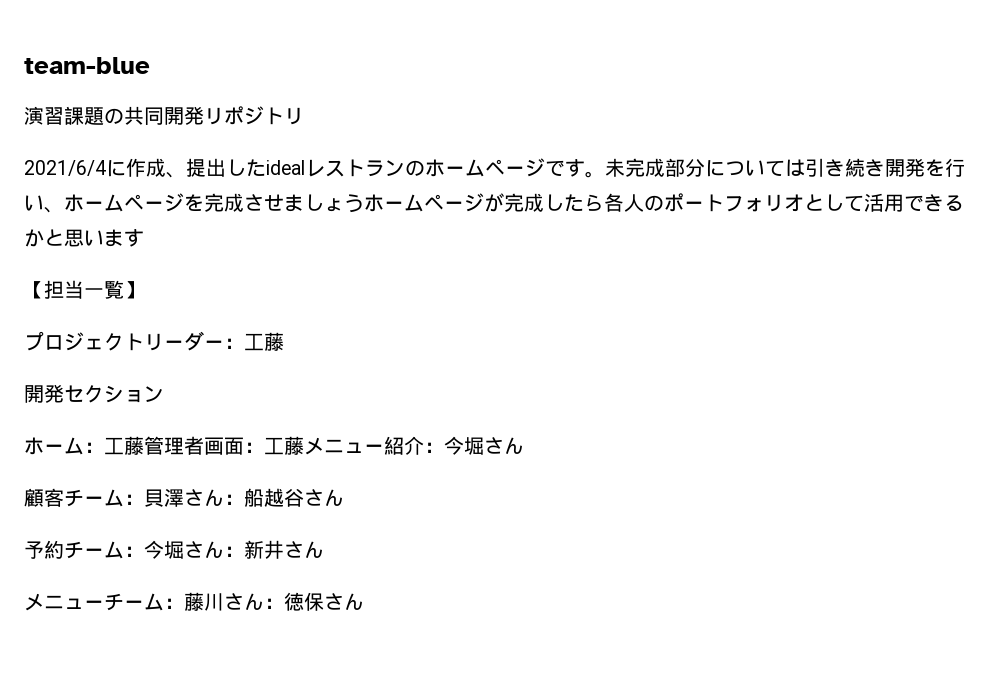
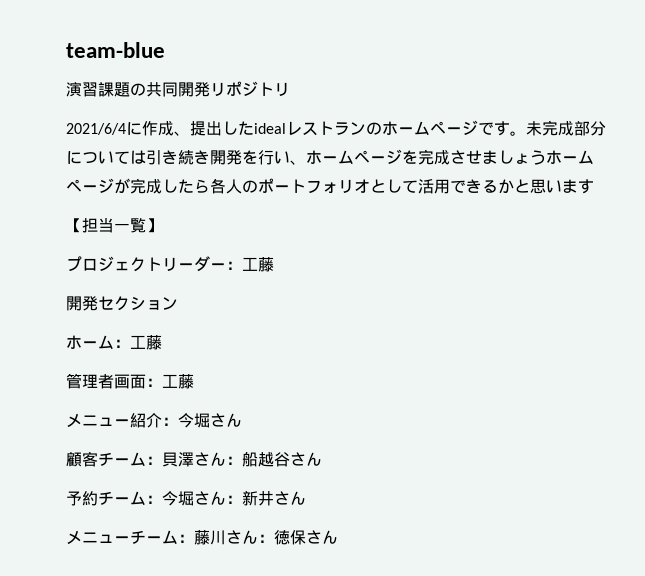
(144, 445) none -> (162, 342) //
(304, 445) none -> (194, 381) //

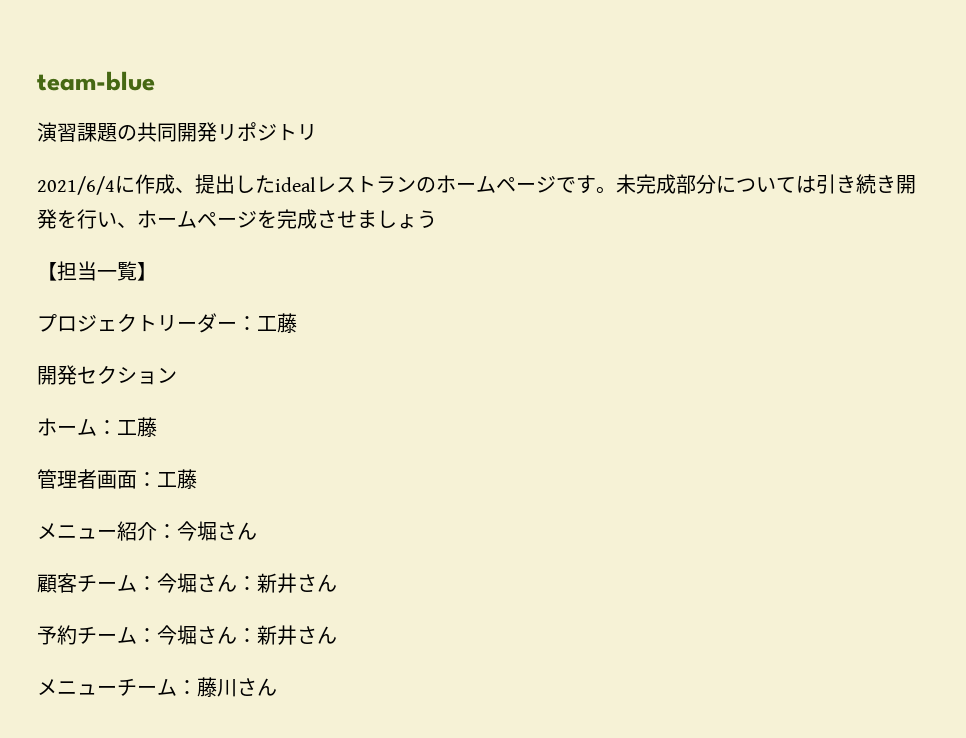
[546,150,594,165] [66,178,594,194] ホームページが完成したら各人のポートフォリオとして活用できるかと思います -> (437, 219) none
[162,451,290,467] 貝澤さん：船越谷 -> [157,573,297,593] 今堀さん：新井
[258,530,338,545] ：徳保さん -> (277, 687) none

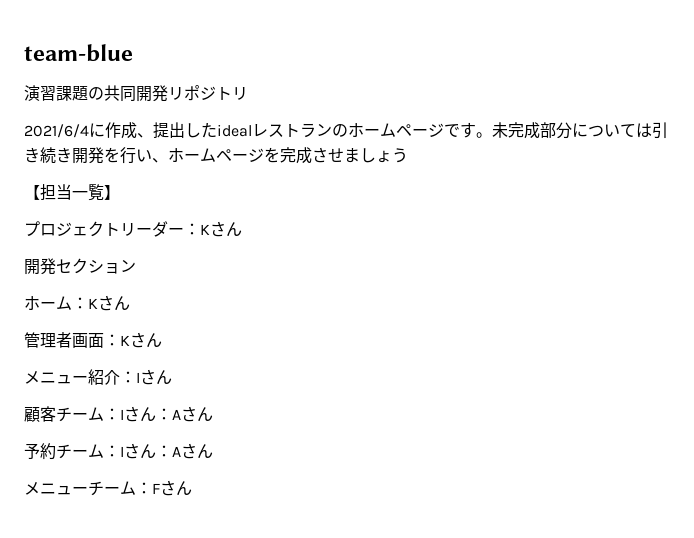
[257,313,297,333] 工藤 -> [200,221,242,237] Kさん
[117,417,157,437] 工藤 -> [88,295,130,311] Kさん
[157,469,197,489] 工藤 -> [120,332,162,348] Kさん
[177,521,217,541] 今堀 -> [136,372,140,383] I
[157,573,297,593] 今堀さん：新井 -> [120,406,181,422] Iさん：A
[157,625,297,645] 今堀さん：新井 -> [120,443,181,459] Iさん：A
[197,677,237,697] 藤川 -> [152,483,160,494] F

